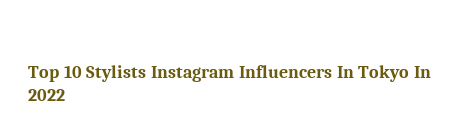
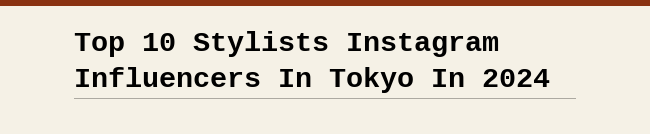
[28,89,65,101] 2022 -> [482,69,550,87] 2024

